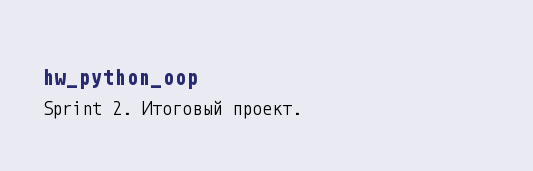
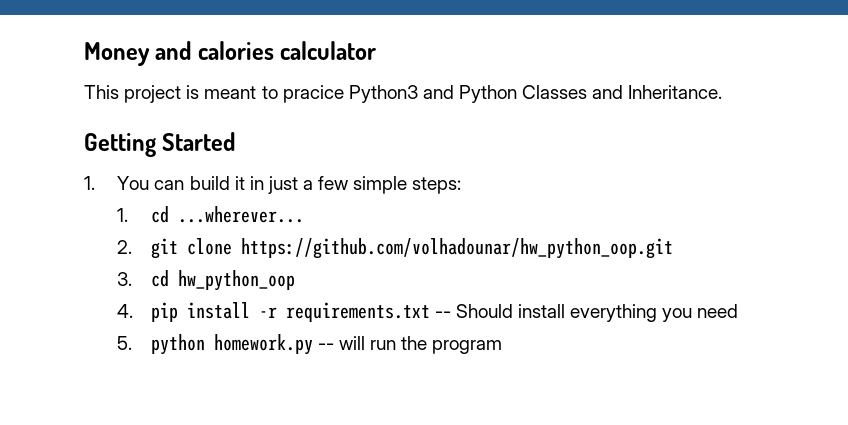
[42,69,198,89] [42,100,302,119] hw_python_oop // Sprint 2. Итоговый проект. -> [84,41,377,66] [84,85,723,103] [84,132,236,157] [84,176,462,194] [117,206,304,223] [117,238,673,259] [117,270,295,291] [117,302,739,322] [117,334,503,355] Money and calories calculator // This project is meant to pracice Python3 and Python Classes and Inheritance. // Getting Started // 1. You can build it in just a few simple steps: // 1. cd ...wherever... // 2. git clone https://github.com/volhadounar/hw_python_oop.git // 3. cd hw_python_oop // 4. pip install -r requirements.txt -- Should install everything you need // 5. python homework.py -- will run the program

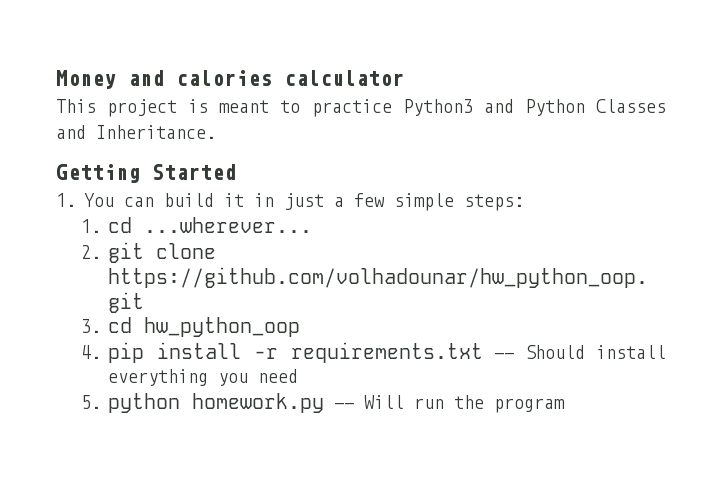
[282,85,344,103] pracice -> [311,99,392,117] practice
[338,336,365,350] will -> [364,395,405,409] Will

